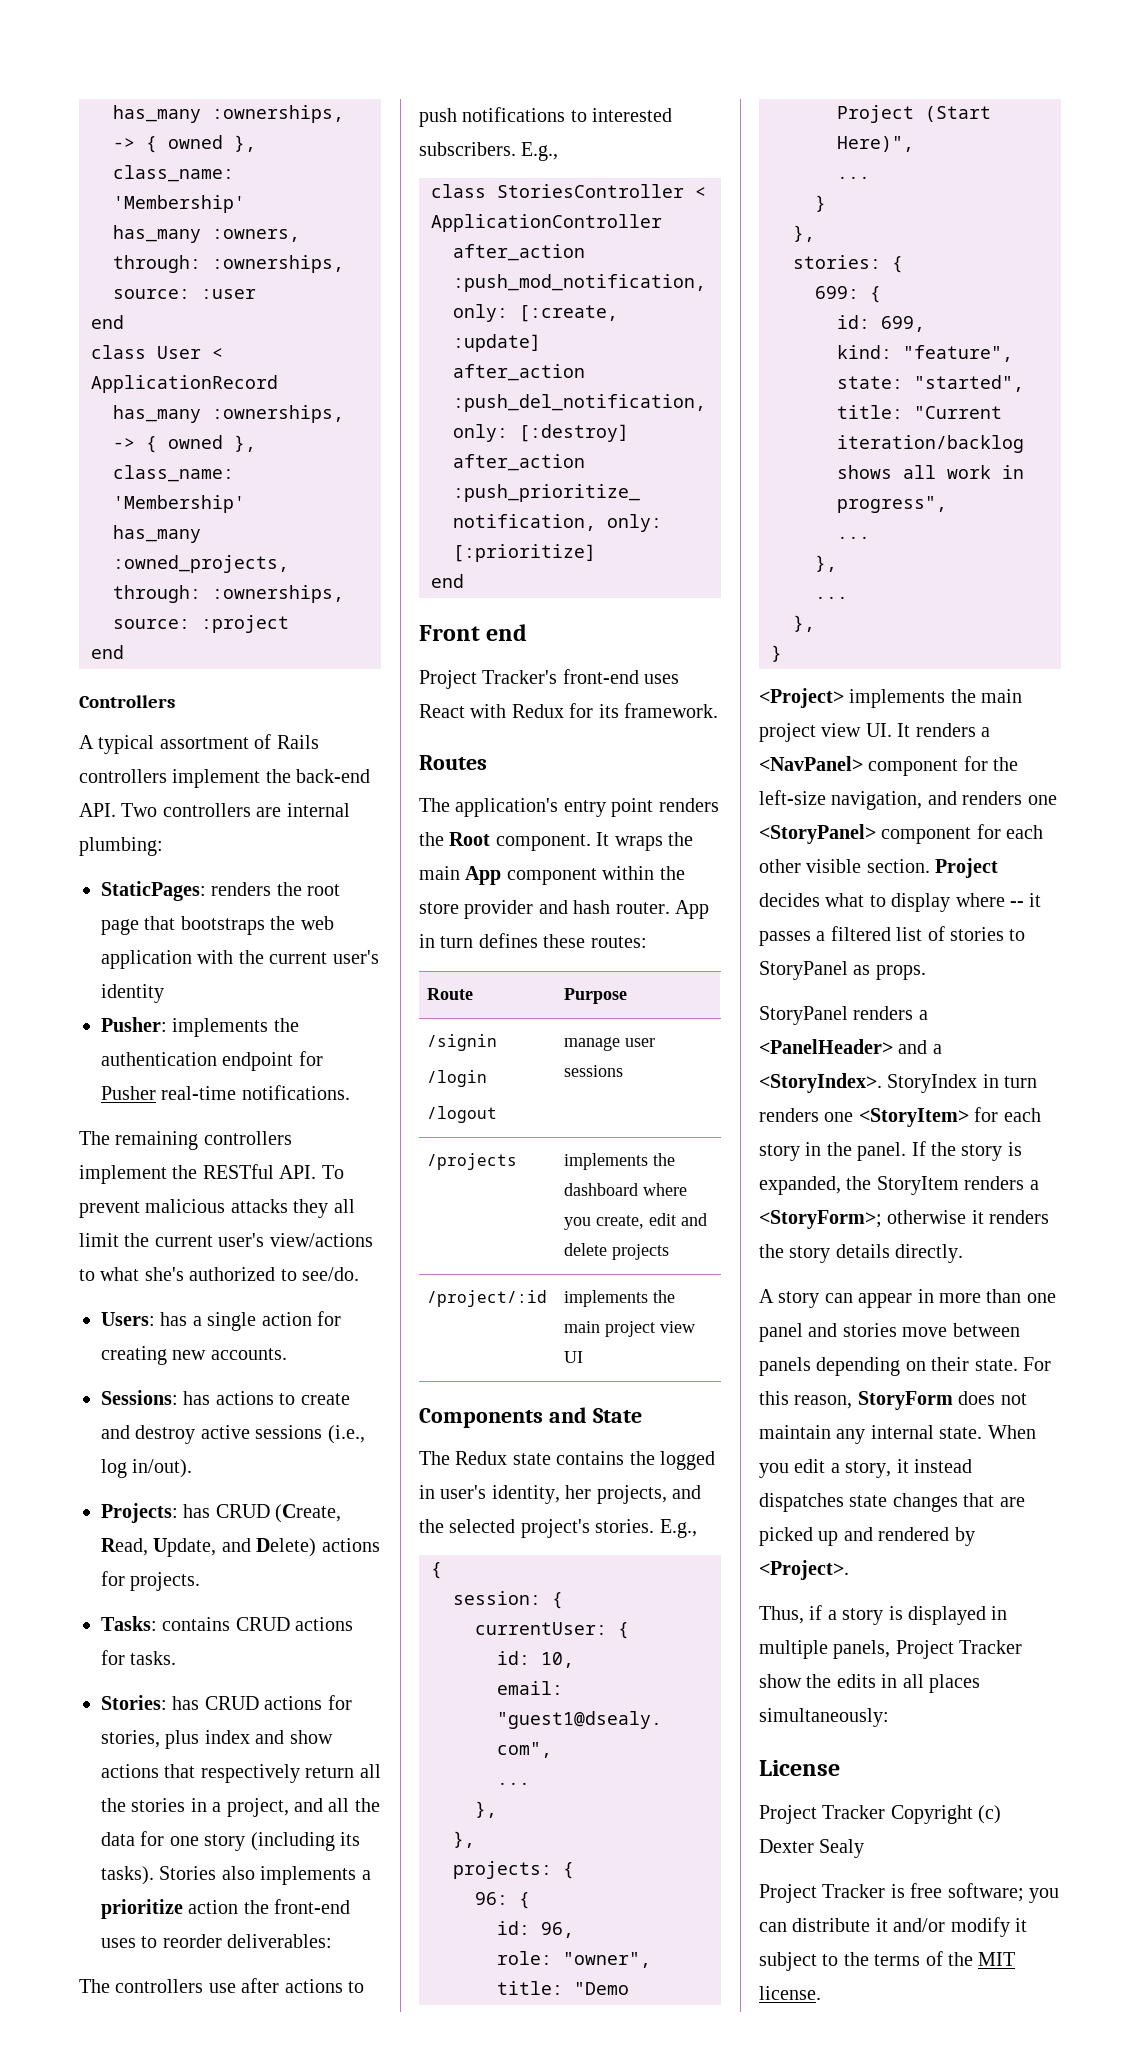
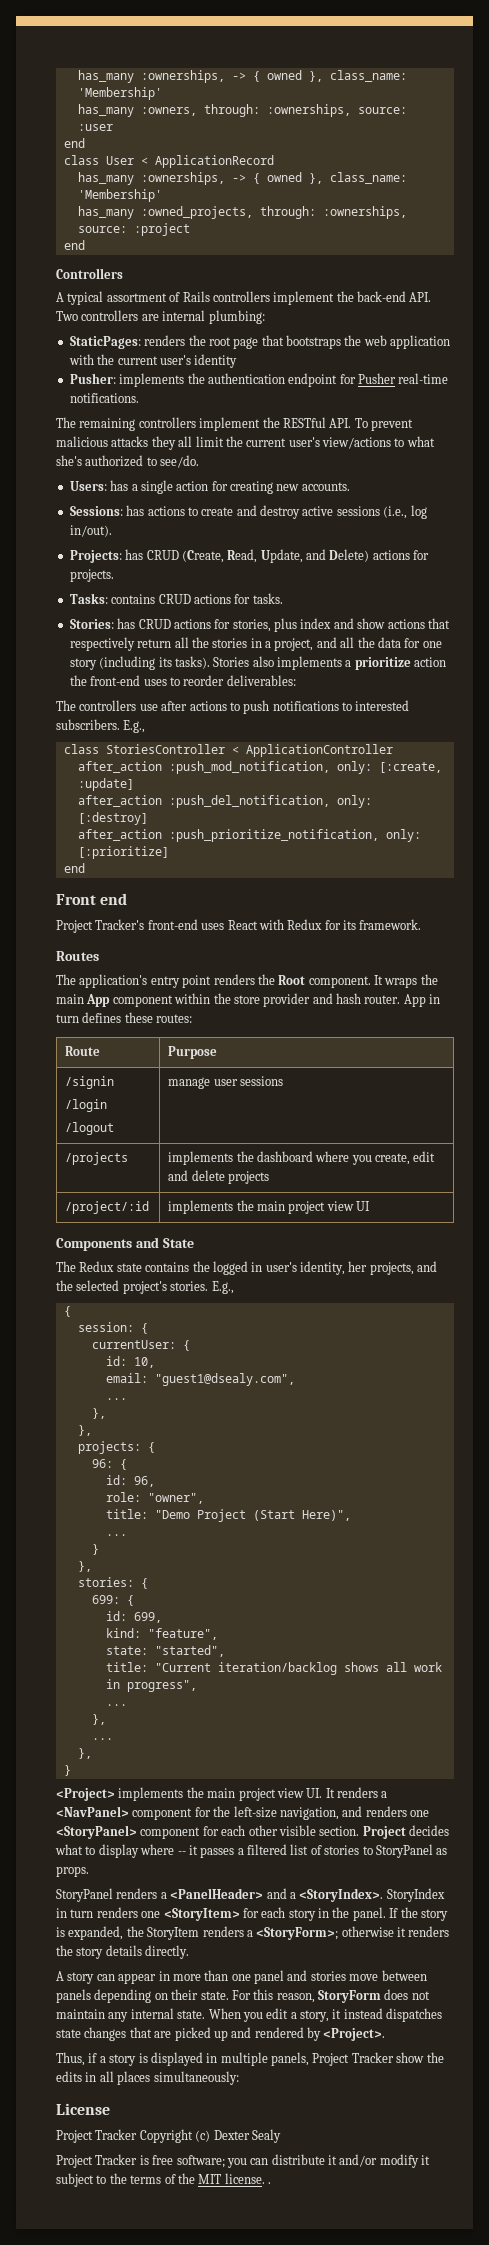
(821, 1993) none -> [268,2182,271,2184] .

